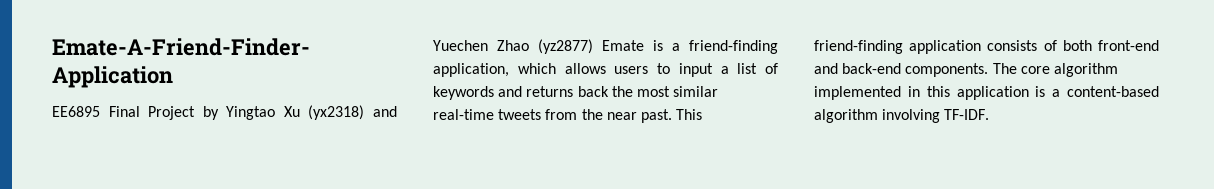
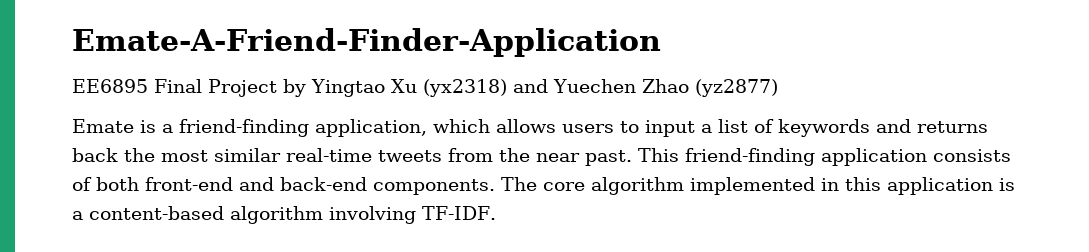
(593, 46) none -> (778, 88) //

